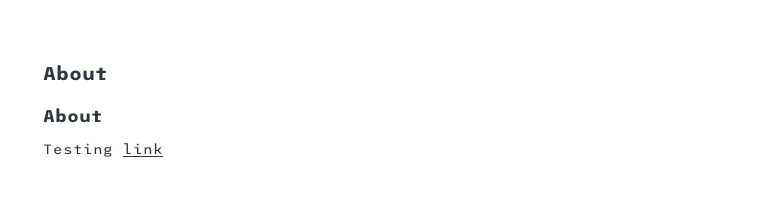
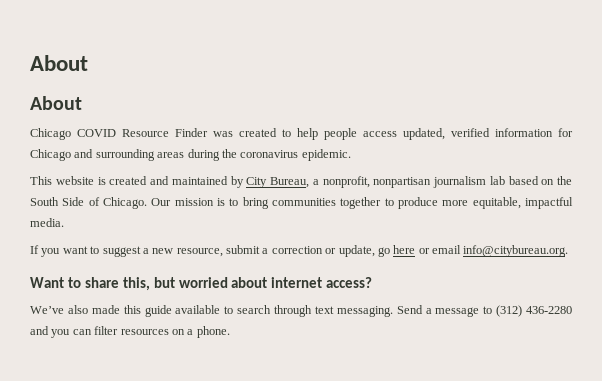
[43,143,163,157] Testing link -> [30,128,573,140] [30,149,351,161] [30,176,572,188] [30,197,573,209] [30,218,64,227] [30,245,569,257] [30,277,373,291] [30,305,572,317] [30,326,230,338] Chicago COVID Resource Finder was created to help people access updated, verified information for Chicago and surrounding areas during the coronavirus epidemic. // This website is created and maintained by City Bureau, a nonprofit, nonpartisan journalism lab based on the South Side of Chicago. Our mission is to bring communities together to produce more equitable, impactful media. // If you want to suggest a new resource, submit a correction or update, go here or email info@citybureau.org. // Want to share this, but worried about internet access? // We’ve also made this guide available to search through text messaging. Send a message to (312) 436-2280 and you can filter resources on a phone.

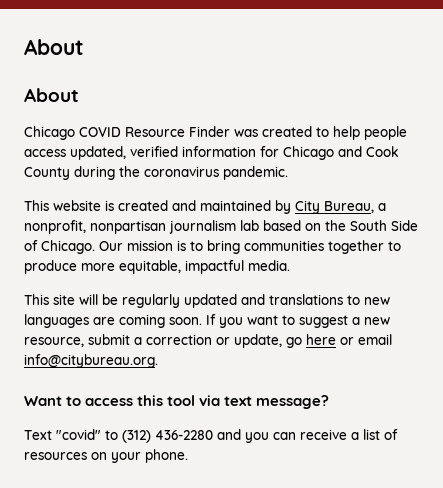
[95,149,185,161] surrounding areas -> [366,146,399,157] [24,167,70,180] Cook County
[301,149,351,161] epidemic. -> [223,166,288,180] pandemic.
(64, 222) none -> [24,294,390,308] [24,314,202,328] This site will be regularly updated and translations to new languages are coming soon.
[84,277,373,291] [30,305,480,317] share this, but worried about internet access? // We’ve also made this guide available to search through text messaging. Send a message -> [85,395,330,409] [24,429,101,440] access this tool via text message? // Text "covid"
[94,326,119,335] filter -> [300,429,398,440] receive a list of
[187,329,194,335] a -> [111,452,141,463] your

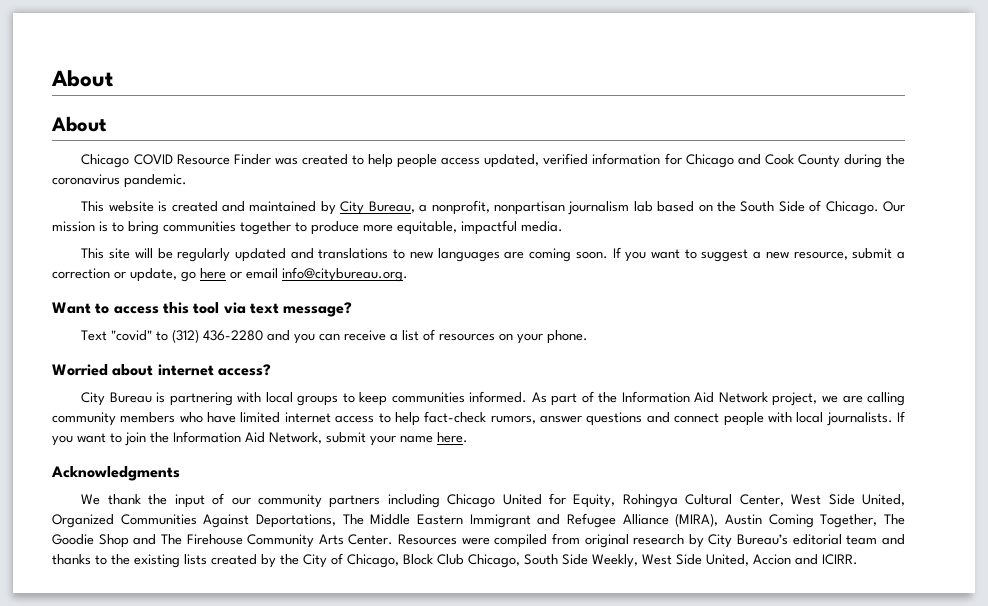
(188, 456) none -> [52,364,271,376] [81,391,906,406] [52,411,905,426] [52,431,468,446] [51,466,180,481] [81,493,905,508] [52,513,905,528] [52,533,906,548] [52,553,858,568] // Worried about internet access? // City Bureau is partnering with local groups to keep communities informed. As part of the Information Aid Network project, we are calling community members who have limited internet access to help fact-check rumors, answer questions and connect people with local journalists. If you want to join the Information Aid Network, submit your name here. // Acknowledgments // We thank the input of our community partners including Chicago United for Equity, Rohingya Cultural Center, West Side United, Organized Communities Against Deportations, The Middle Eastern Immigrant and Refugee Alliance (MIRA), Austin Coming Together, The Goodie Shop and The Firehouse Community Arts Center. Resources were compiled from original research by City Bureau’s editorial team and thanks to the existing lists created by the City of Chicago, Block Club Chicago, South Side Weekly, West Side United, Accion and ICIRR.

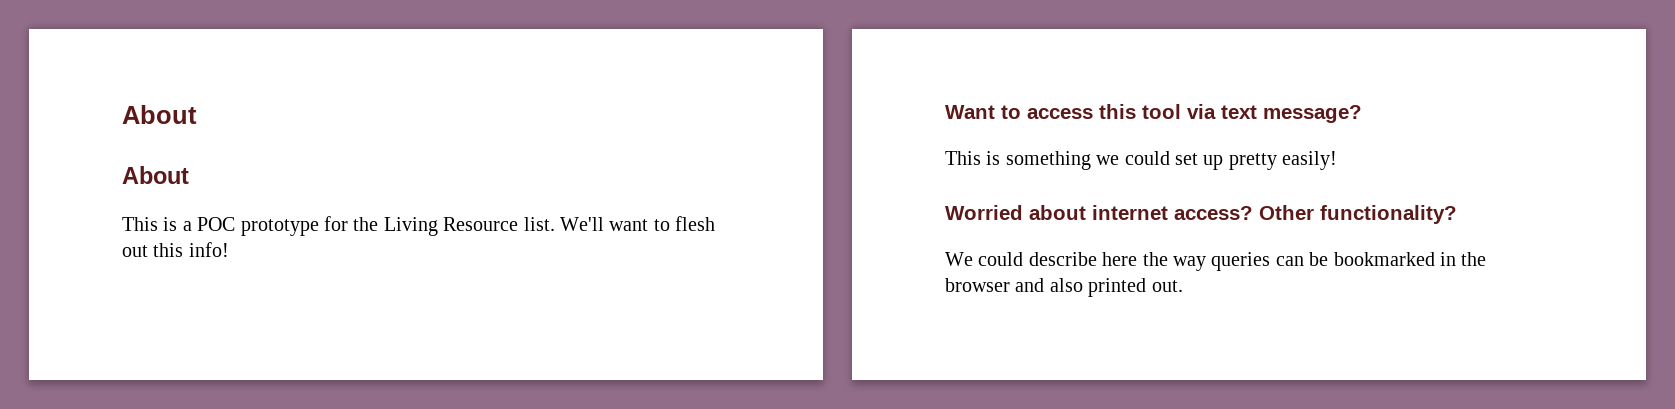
[81,153,906,168] [52,174,187,188] [81,200,906,215] [52,220,563,235] [81,247,905,262] [52,267,408,282] Chicago COVID Resource Finder was created to help people access updated, verified information for Chicago and Cook County during the coronavirus pandemic. // This website is created and maintained by City Bureau, a nonprofit, nonpartisan journalism lab based on the South Side of Chicago. Our mission is to bring communities together to produce more equitable, impactful media. // This site will be regularly updated and translations to new languages are coming soon. If you want to suggest a new resource, submit a correction or update, go here or email info@citybureau.org. -> [122,216,716,236] [122,242,229,257] This is a POC prototype for the Living Resource list. We'll want to flesh out this info!
[81,329,589,344] [52,364,271,376] [81,391,906,406] [52,411,905,426] [52,431,468,446] [51,466,180,481] [81,493,905,508] [52,513,905,528] [52,533,906,548] [52,553,858,568] Text "covid" to (312) 436-2280 and you can receive a list of resources on your phone. // Worried about internet access? // City Bureau is partnering with local groups to keep communities informed. As part of the Information Aid Network project, we are calling community members who have limited internet access to help fact-check rumors, answer questions and connect people with local journalists. If you want to join the Information Aid Network, submit your name here. // Acknowledgments // We thank the input of our community partners including Chicago United for Equity, Rohingya Cultural Center, West Side United, Organized Communities Against Deportations, The Middle Eastern Immigrant and Refugee Alliance (MIRA), Austin Coming Together, The Goodie Shop and The Firehouse Community Arts Center. Resources were compiled from original research by City Bureau’s editorial team and thanks to the existing lists created by the City of Chicago, Block Club Chicago, South Side Weekly, West Side United, Accion and ICIRR. -> [945,151,1338,170] [945,205,1457,224] [945,252,1487,271] [945,278,1183,297] This is something we could set up pretty easily! // Worried about internet access? Other functionality? // We could describe here the way queries can be bookmarked in the browser and also printed out.

